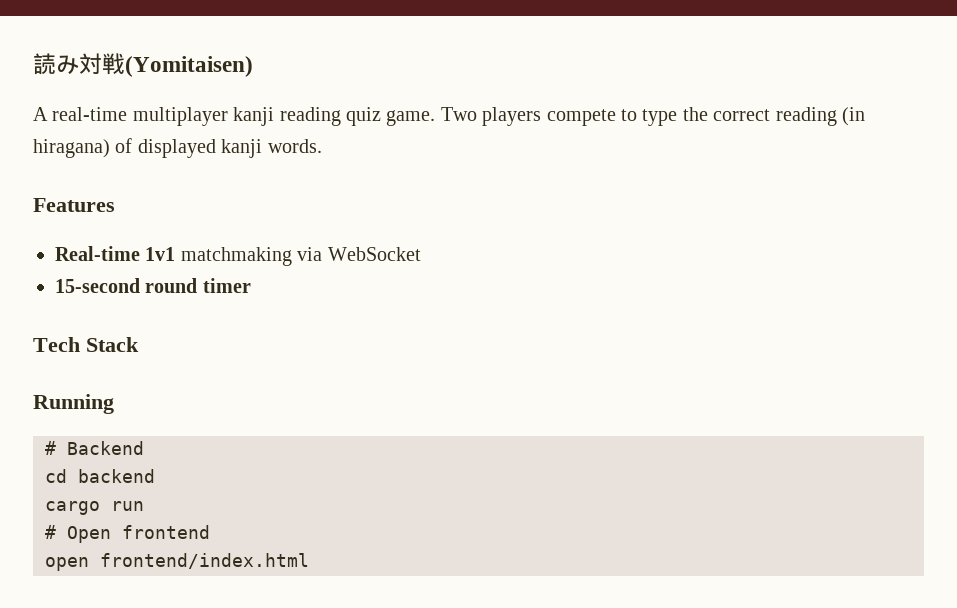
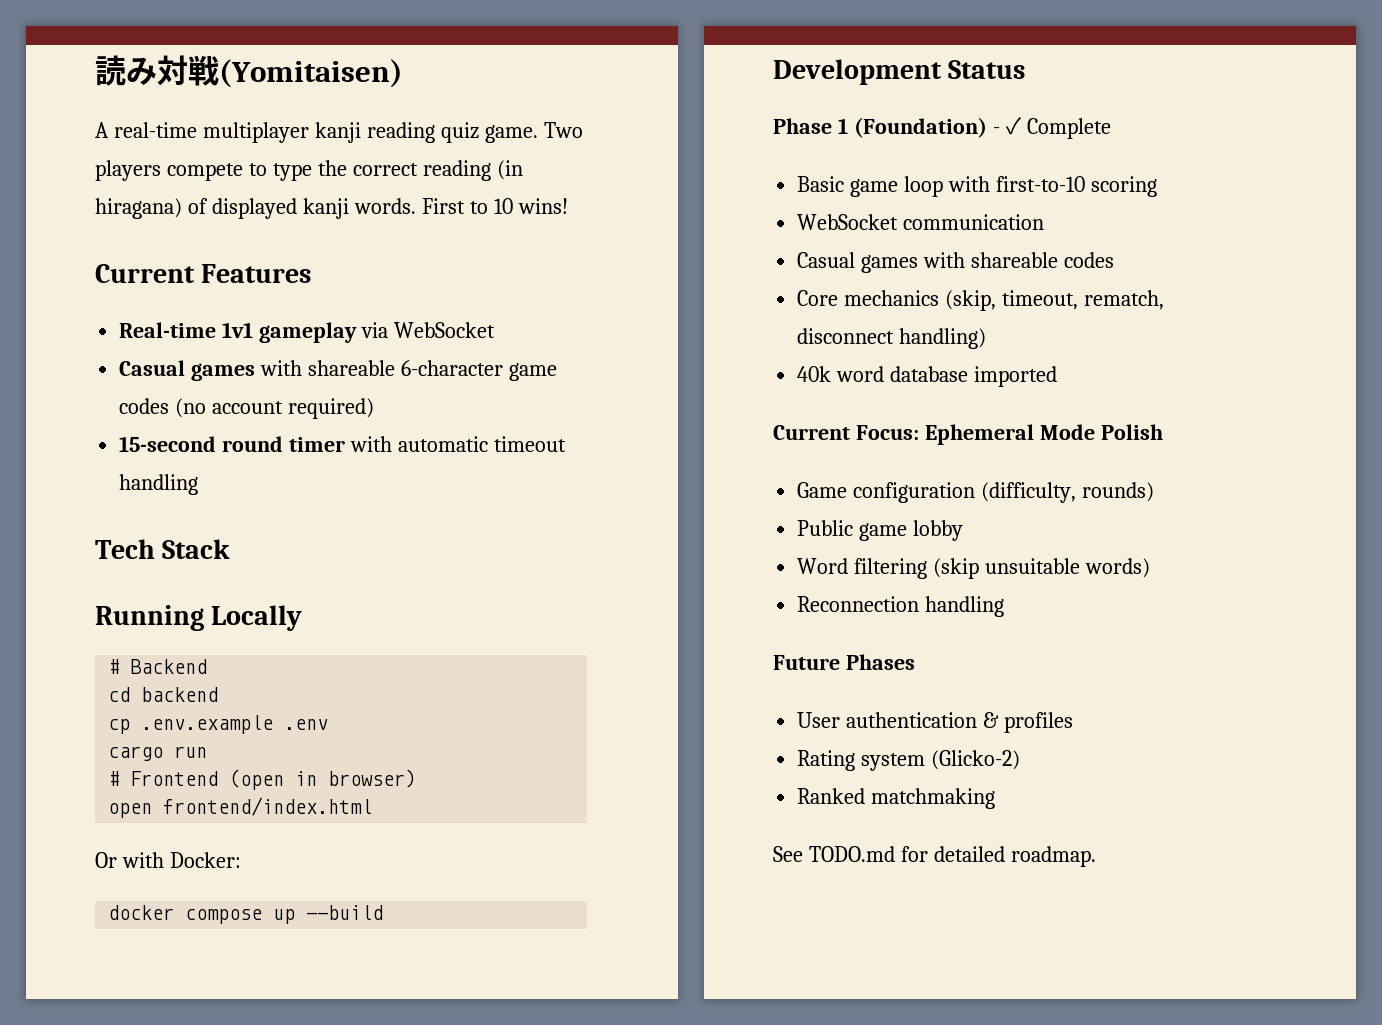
(322, 146) // -> [421,198,568,214] [95,264,195,283] First to 10 wins! // Current
[180,247,292,266] matchmaking -> [259,322,358,343] gameplay
(421, 254) none -> [119,360,557,381] [119,398,375,419] // Casual games with shareable 6-character game codes (no account required)
(251, 285) none -> [350,436,566,452] [119,474,199,495] with automatic timeout handling
(114, 404) none -> [211,605,303,631] Locally
(155, 476) none -> [108,715,329,734] // cp .env.example .env
[67,525,210,543] [45,553,309,571] Open frontend // open frontend/index.html -> [130,769,417,790] [108,797,373,818] [95,852,241,868] [108,905,384,924] [773,59,1026,85] [773,116,1111,139] [797,176,1157,197] [797,214,1045,230] [797,252,1114,273] [797,290,1164,311] [797,328,987,349] [797,366,1058,387] [773,424,1163,445] [797,482,1155,503] [797,520,964,541] [797,558,1150,579] [797,596,1005,617] [773,654,915,670] [797,712,1074,733] [797,750,1021,771] [797,788,996,809] [773,846,1096,867] Frontend (open in browser) // open frontend/index.html // Or with Docker: // docker compose up --build // Development Status // Phase 1 (Foundation) - ✓ Complete // Basic game loop with first-to-10 scoring // WebSocket communication // Casual games with shareable codes // Core mechanics (skip, timeout, rematch, disconnect handling) // 40k word database imported // Current Focus: Ephemeral Mode Polish // Game configuration (difficulty, rounds) // Public game lobby // Word filtering (skip unsuitable words) // Reconnection handling // Future Phases // User authentication & profiles // Rating system (Glicko-2) // Ranked matchmaking // See TODO.md for detailed roadmap.

